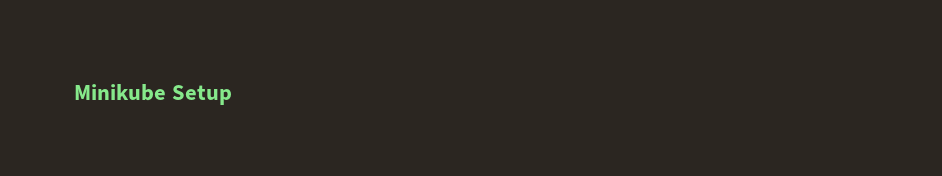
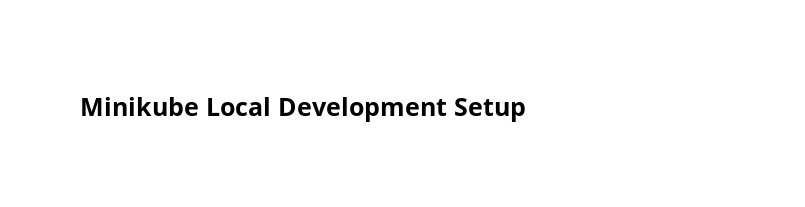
(166, 92) none -> [206,97,447,122] Local Development

